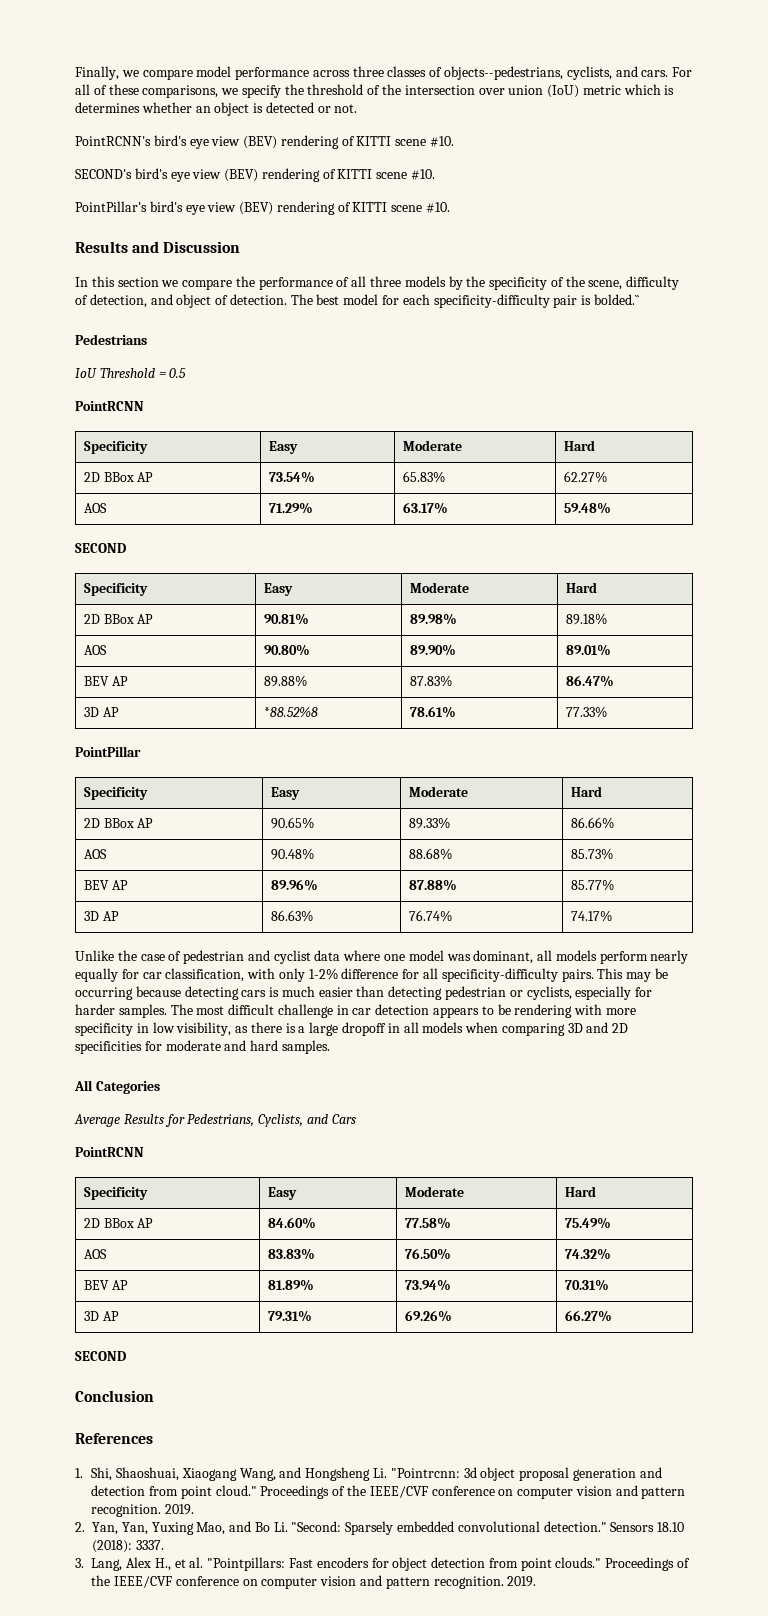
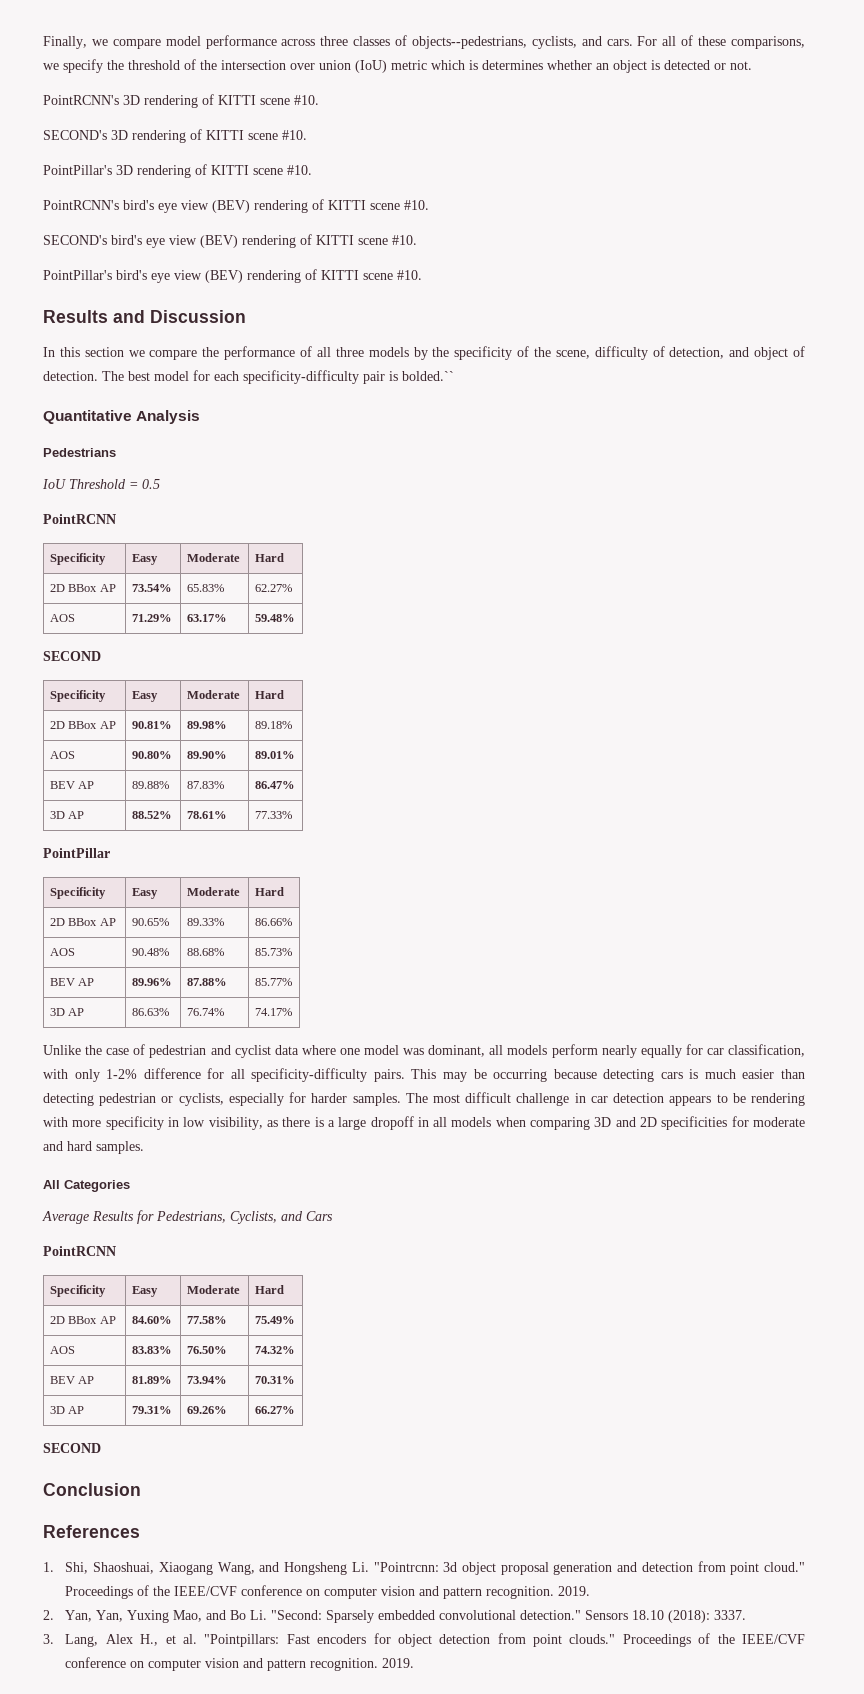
(358, 108) none -> [43,94,319,108] [43,129,307,143] [43,164,312,178] // PointRCNN's 3D rendering of KITTI scene #10. // SECOND's 3D rendering of KITTI scene #10. // PointPillar's 3D rendering of KITTI scene #10.
(640, 299) none -> [43,410,201,424] // Quantitative Analysis
[263,706,318,718] *88.52%8 -> [131,811,172,819] 88.52%

